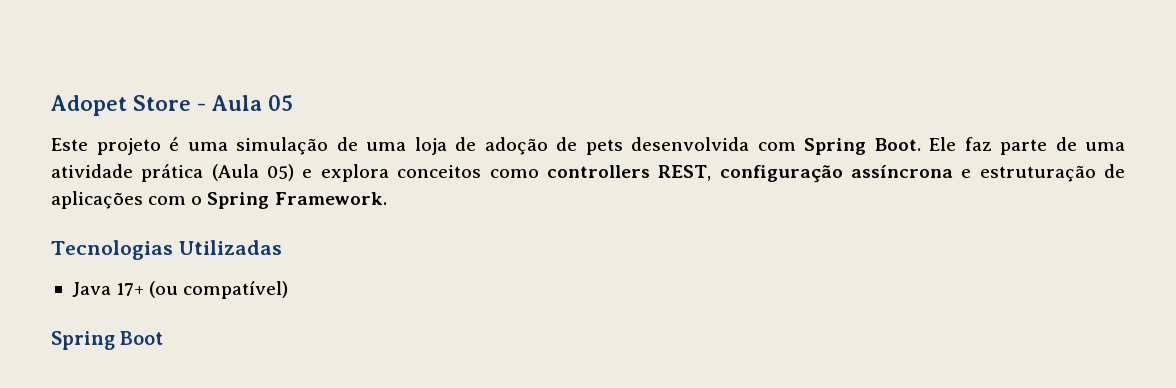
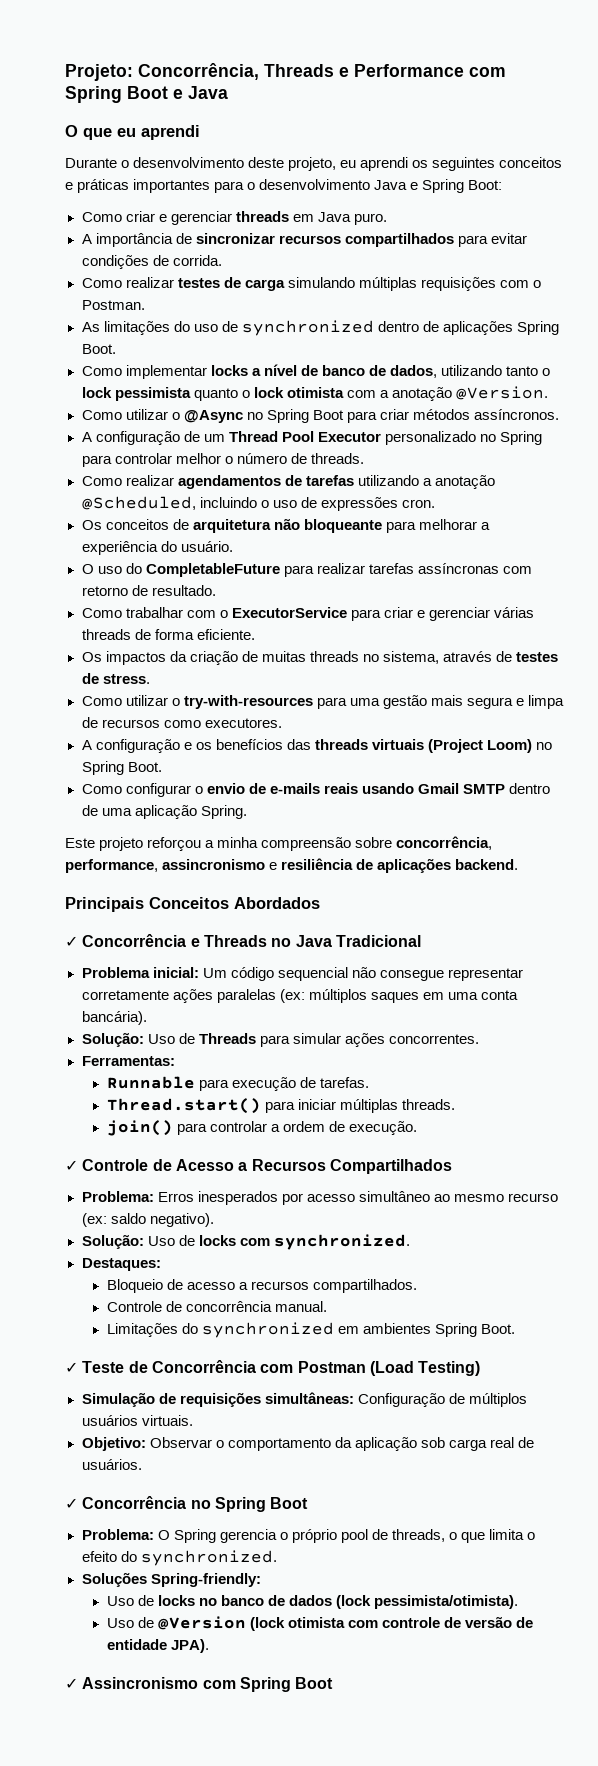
[51,95,293,116] [51,137,1125,155] [51,164,1126,183] [51,191,387,209] [51,240,282,260] [71,281,289,299] Adopet Store - Aula 05 // Este projeto é uma simulação de uma loja de adoção de pets desenvolvida com Spring Boot. Ele faz parte de uma atividade prática (Aula 05) e explora conceitos como controllers REST, configuração assíncrona e estruturação de aplicações com o Spring Framework. // Tecnologias Utilizadas // Java 17+ (ou compatível) // -> [65,63,506,81] [65,86,228,103] [65,125,200,140] [65,157,563,171] [65,179,503,193] [81,211,387,225] [81,233,527,247] [81,255,222,269] [81,277,541,291] [81,300,145,310] [81,320,559,336] [81,344,116,354] [81,364,551,379] [81,386,548,401] [81,409,559,423] [81,431,542,445] [81,453,364,467] [81,475,495,489] [81,496,435,511] [81,518,490,533] [81,541,233,555] [81,563,532,577] [81,585,216,596] [81,607,534,621] [81,629,255,640] [81,651,559,665] [81,673,150,684] [81,695,564,709] [81,717,282,728] [81,739,553,753] [81,761,162,775] [81,783,550,797] [81,805,247,819] [65,836,493,851] [65,858,519,873] [65,897,320,912] [65,934,421,947] [81,967,523,981] [81,989,518,1003] [81,1011,147,1025] [81,1032,479,1047] [81,1056,175,1066] [106,1076,369,1091] [106,1098,455,1114] [106,1120,417,1136] [65,1159,452,1174] [81,1191,558,1205] [81,1213,214,1227] [81,1234,410,1250] [81,1258,161,1271] [106,1279,417,1293] [106,1301,327,1312] [106,1322,515,1338] [65,1360,481,1376] [81,1392,527,1407] [81,1415,193,1426] [81,1437,534,1451] [81,1459,142,1470] [65,1496,309,1512] [81,1529,536,1543] [81,1550,277,1566] [81,1572,261,1587] [106,1595,518,1609] [106,1616,533,1631] [106,1639,209,1653] [65,1677,236,1689] Projeto: Concorrência, Threads e Performance com Spring Boot e Java // O que eu aprendi // Durante o desenvolvimento deste projeto, eu aprendi os seguintes conceitos e práticas importantes para o desenvolvimento Java e Spring Boot: // Como criar e gerenciar threads em Java puro. // A importância de sincronizar recursos compartilhados para evitar condições de corrida. // Como realizar testes de carga simulando múltiplas requisições com o Postman. // As limitações do uso de synchronized dentro de aplicações Spring Boot. // Como implementar locks a nível de banco de dados, utilizando tanto o lock pessimista quanto o lock otimista com a anotação @Version. // Como utilizar o @Async no Spring Boot para criar métodos assíncronos. // A configuração de um Thread Pool Executor personalizado no Spring para controlar melhor o número de threads. // Como realizar agendamentos de tarefas utilizando a anotação @Scheduled, incluindo o uso de expressões cron. // Os conceitos de arquitetura não bloqueante para melhorar a experiência do usuário. // O uso do CompletableFuture para realizar tarefas assíncronas com retorno de resultado. // Como trabalhar com o ExecutorService para criar e gerenciar várias threads de forma eficiente. // Os impactos da criação de muitas threads no sistema, através de testes de stress. // Como utilizar o try-with-resources para uma gestão mais segura e limpa de recursos como executores. // A configuração e os benefícios das threads virtuais (Project Loom) no Spring Boot. // Como configurar o envio de e-mails reais usando Gmail SMTP dentro de uma aplicação Spring. // Este projeto reforçou a minha compreensão sobre concorrência, performance, assincronismo e resiliência de aplicações backend. // Principais Conceitos Abordados // ✓ Concorrência e Threads no Java Tradicional // Problema inicial: Um código sequencial não consegue representar corretamente ações paralelas (ex: múltiplos saques em uma conta bancária). // Solução: Uso de Threads para simular ações concorrentes. // Ferramentas: // Runnable para execução de tarefas. // Thread.start() para iniciar múltiplas threads. // join() para controlar a ordem de execução. // ✓ Controle de Acesso a Recursos Compartilhados // Problema: Erros inesperados por acesso simultâneo ao mesmo recurso (ex: saldo negativo). // Solução: Uso de locks com synchronized. // Destaques: // Bloqueio de acesso a recursos compartilhados. // Controle de concorrência manual. // Limitações do synchronized em ambientes Spring Boot. // ✓ Teste de Concorrência com Postman (Load Testing) // Simulação de requisições simultâneas: Configuração de múltiplos usuários virtuais. // Objetivo: Observar o comportamento da aplicação sob carga real de usuários. // ✓ Concorrência no Spring Boot // Problema: O Spring gerencia o próprio pool de threads, o que limita o efeito do synchronized. // Soluções Spring-friendly: // Uso de locks no banco de dados (lock pessimista/otimista). // Uso de @Version (lock otimista com controle de versão de entidade JPA). // ✓ Assincronismo com

